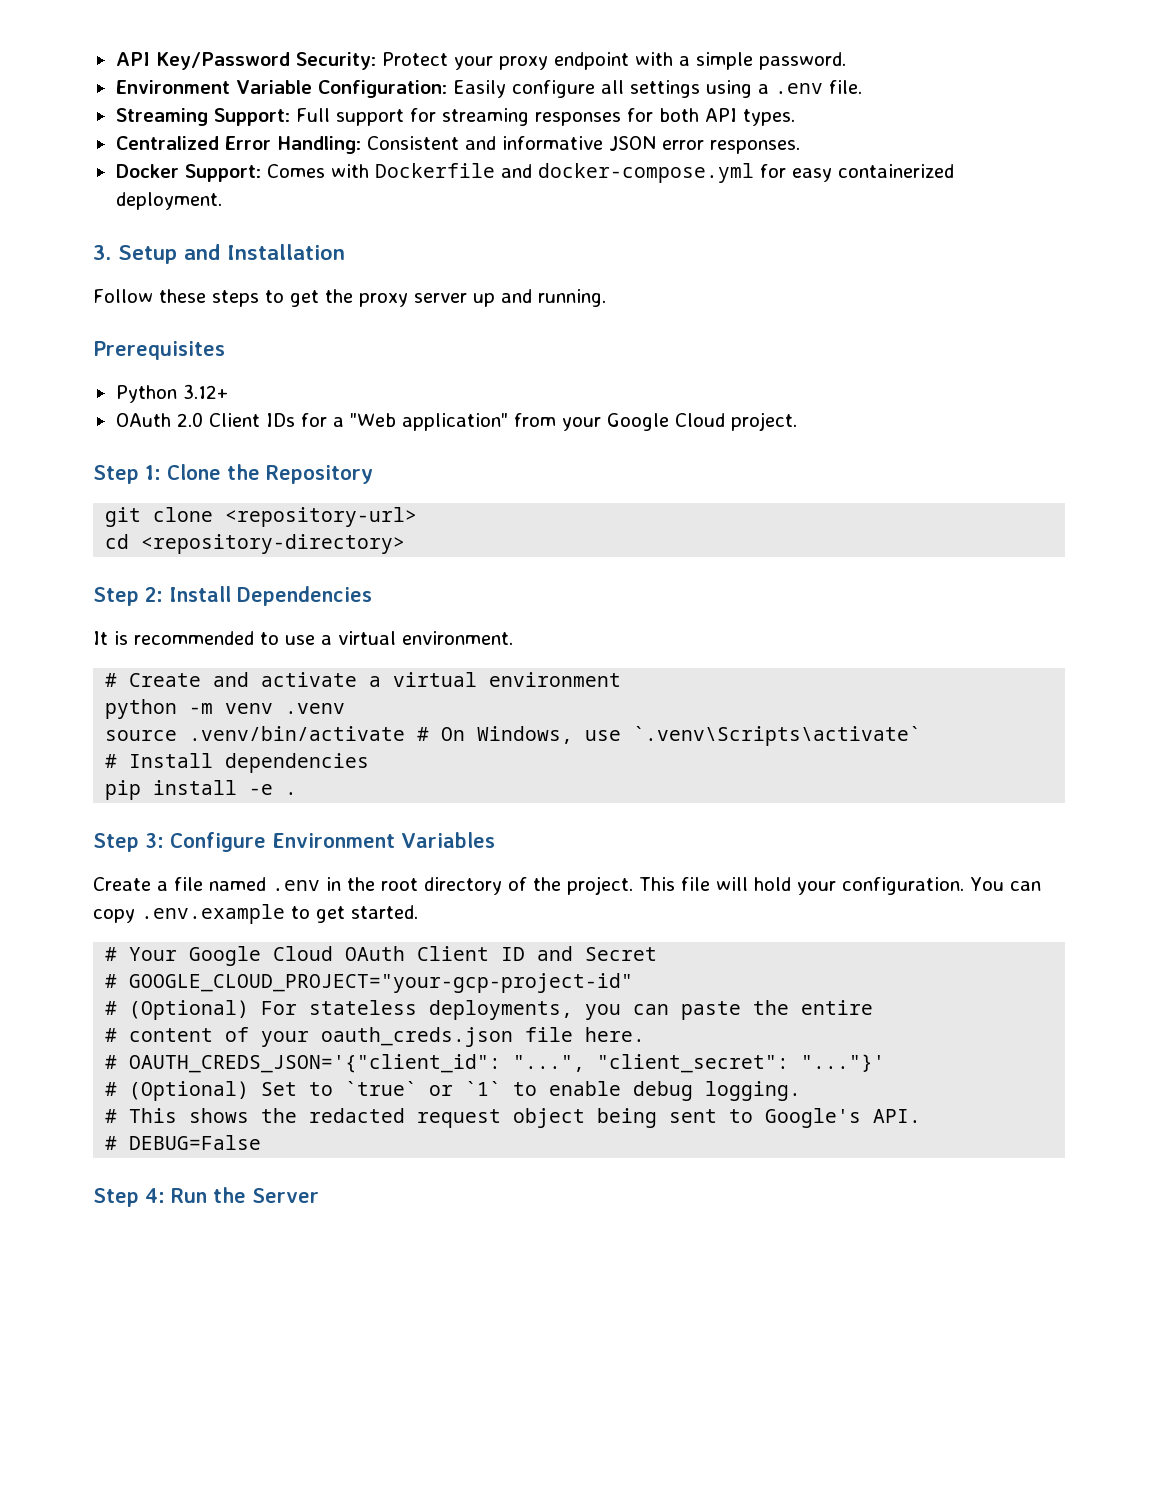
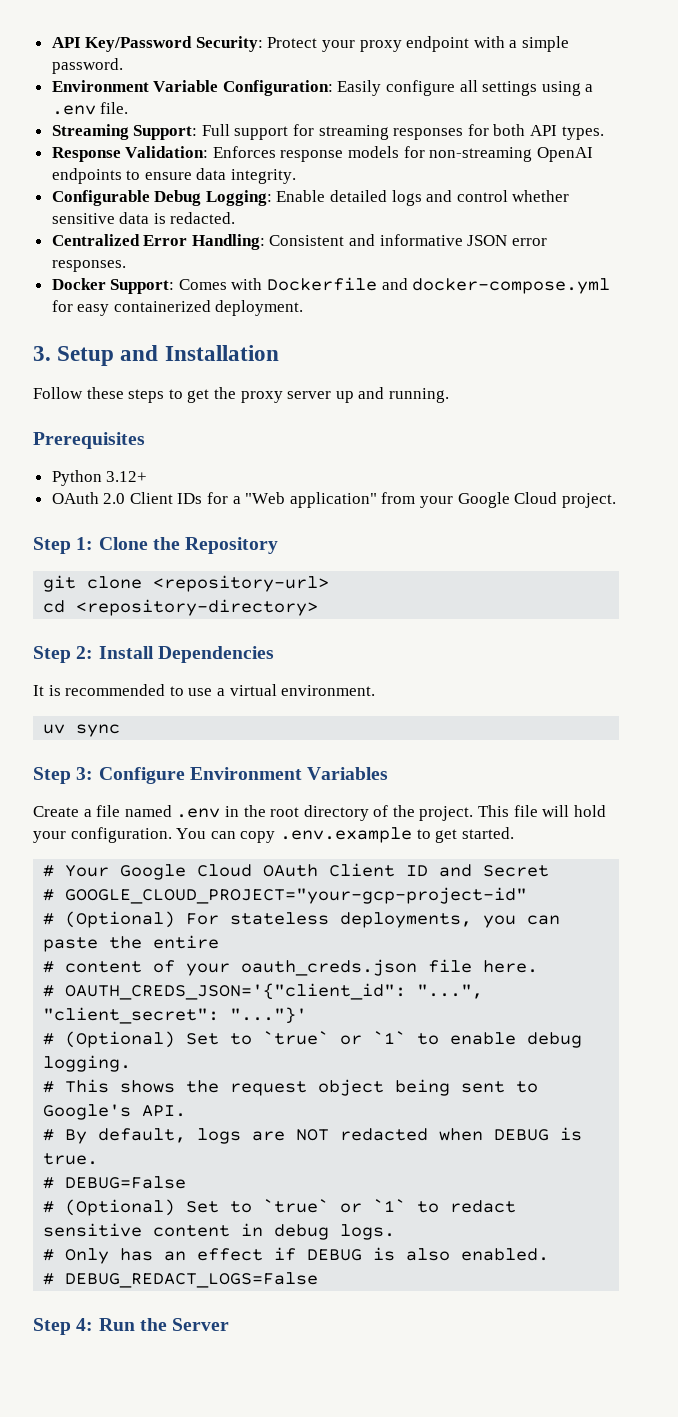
(795, 117) none -> [51,146,593,162] [51,168,297,184] [51,190,570,206] [51,212,236,224] // Response Validation: Enforces response models for non-streaming OpenAI endpoints to ensure data integrity. // Configurable Debug Logging: Enable detailed logs and control whether sensitive data is redacted.
[105,672,622,687] [105,699,346,719] [105,726,922,746] [105,753,370,773] [105,780,298,800] # Create and activate a virtual environment // python -m venv .venv // source .venv/bin/activate # On Windows, use `.venv\Scripts\activate` // # Install dependencies // pip install -e . -> [43,724,121,737] uv sync
[309,1108,406,1123] redacted -> (220, 1086) none
[129,1135,262,1150] DEBUG=False -> [65,1127,583,1144] [43,1153,99,1165] [43,1176,187,1189] [43,1199,517,1216] [43,1223,396,1240] [43,1247,550,1264] [43,1272,319,1288] By default, logs are NOT redacted when DEBUG is true. // # DEBUG=False // # (Optional) Set to `true` or `1` to redact sensitive content in debug logs. // # Only has an effect if DEBUG is also enabled. // # DEBUG_REDACT_LOGS=False

